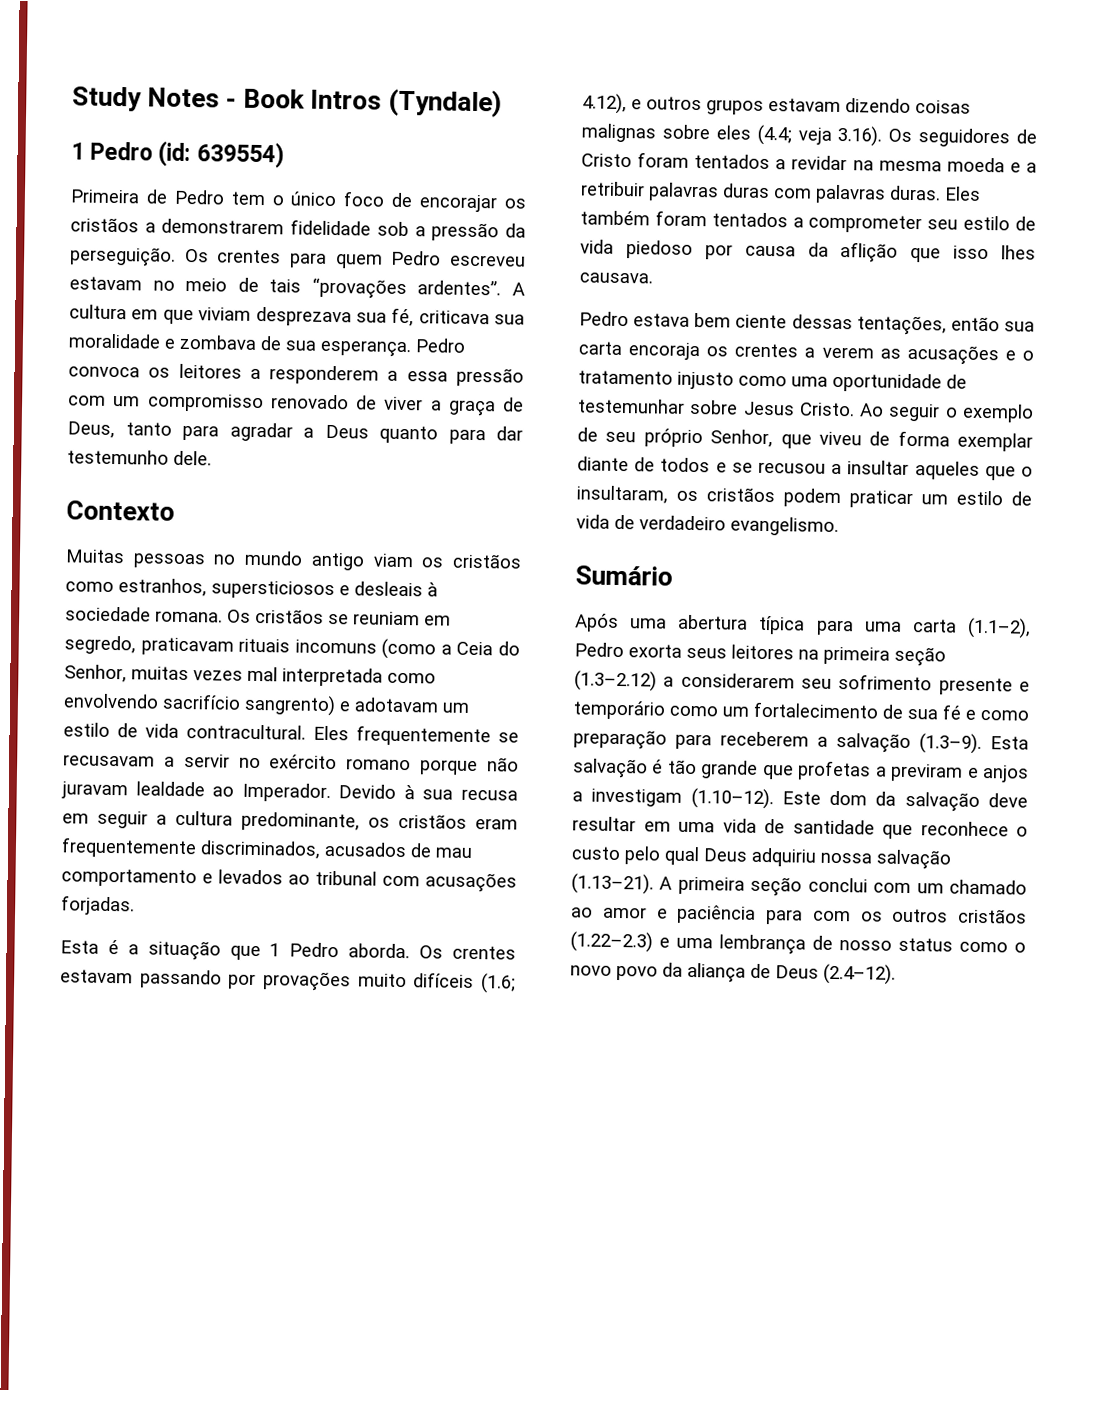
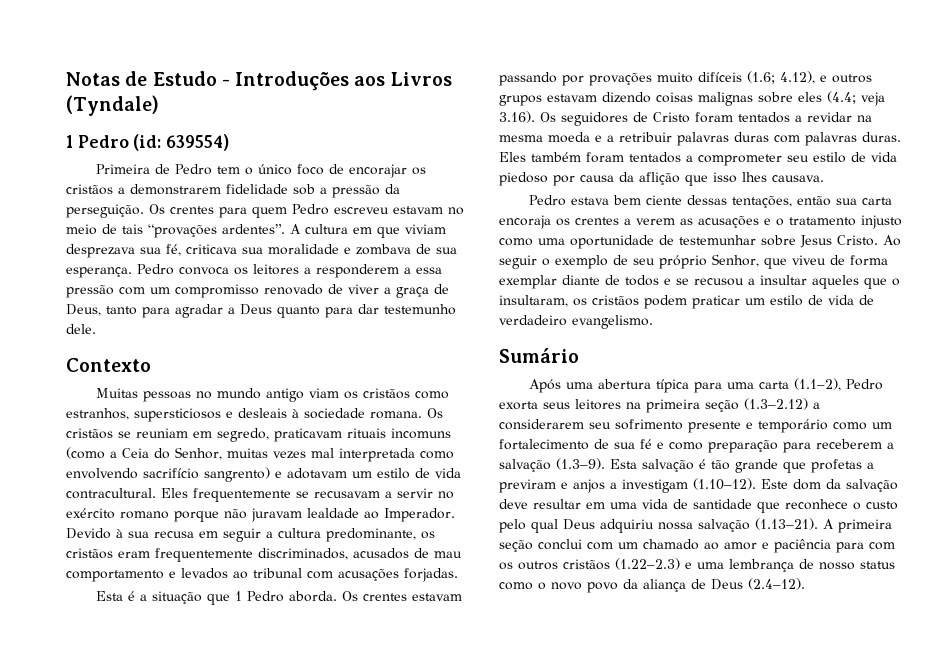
[72,86,383,112] Study Notes - Book Intros -> [66,71,452,91] Notas de Estudo - Introduções aos Livros

